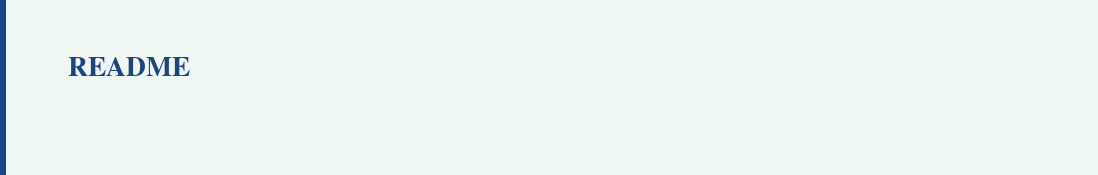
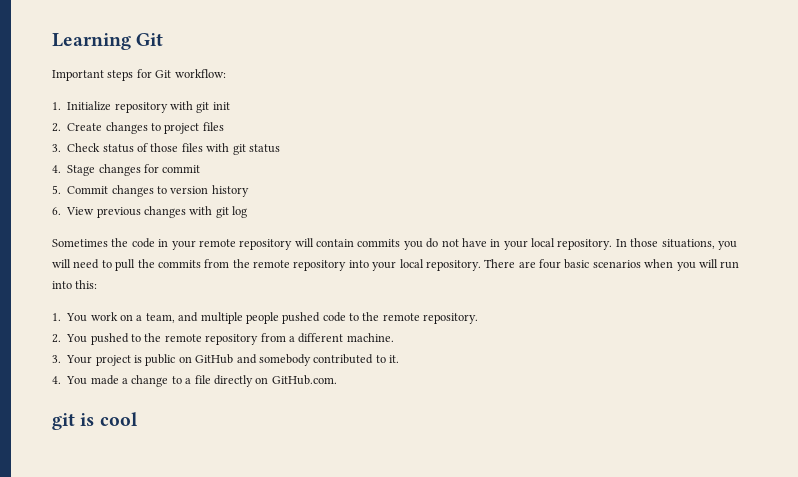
[68,57,190,76] README -> [52,33,164,50] [52,69,226,81] [52,101,230,113] [52,122,224,134] [52,143,280,155] [52,164,201,176] [52,185,249,197] [52,206,248,218] [52,238,737,250] [52,259,740,271] [52,280,98,289] [52,312,479,324] [52,333,394,345] [52,354,399,366] [52,375,337,387] [52,412,138,430] Learning Git // Important steps for Git workflow: // 1. Initialize repository with git init // 2. Create changes to project files // 3. Check status of those files with git status // 4. Stage changes for commit // 5. Commit changes to version history // 6. View previous changes with git log // Sometimes the code in your remote repository will contain commits you do not have in your local repository. In those situations, you will need to pull the commits from the remote repository into your local repository. There are four basic scenarios when you will run into this: // 1. You work on a team, and multiple people pushed code to the remote repository. // 2. You pushed to the remote repository from a different machine. // 3. Your project is public on GitHub and somebody contributed to it. // 4. You made a change to a file directly on GitHub.com. // git is cool

